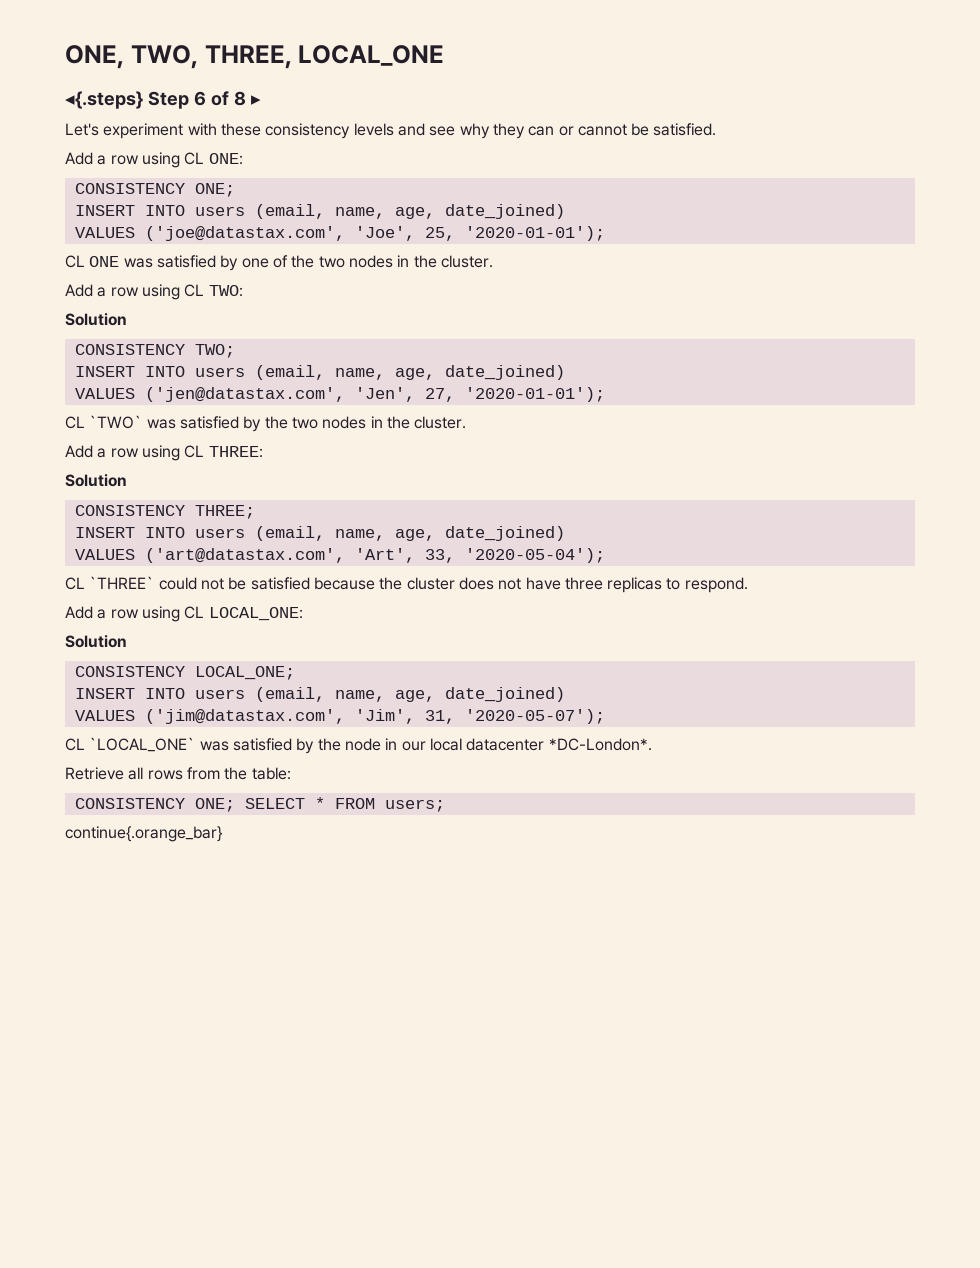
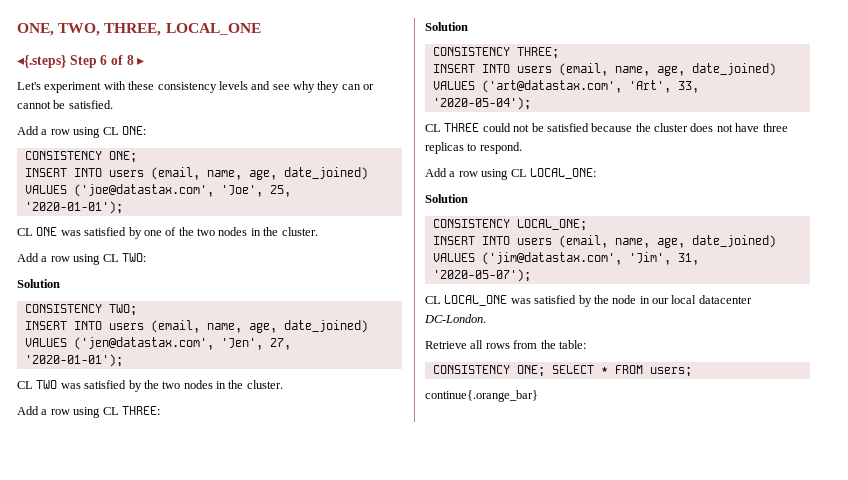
[89,415,143,429] `TWO` -> [36,380,58,389] TWO
[89,576,155,589] `THREE` -> [444,123,480,132] THREE
[89,737,196,752] `LOCAL_ONE` -> [444,295,508,306] LOCAL_ONE
[548,738,652,751] *DC-London*. -> [424,314,486,323] DC-London.

